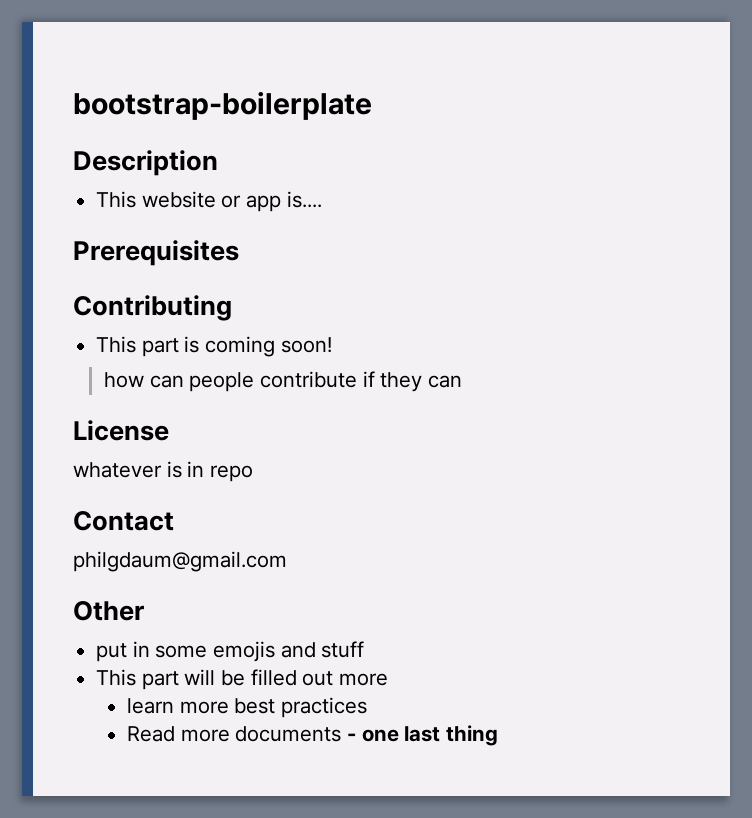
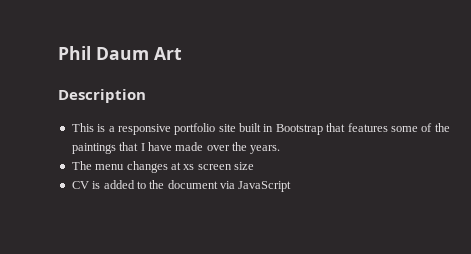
[73,91,372,120] bootstrap-boilerplate -> [58,46,182,60] Phil Daum Art
[141,191,322,212] [73,240,239,266] [73,295,232,321] [96,336,332,357] [104,371,463,392] [73,420,169,441] [73,461,254,482] [73,511,174,531] [73,551,287,572] [73,601,144,621] [96,641,365,662] [96,669,389,690] [127,697,368,718] [127,725,499,746] website or app is.... // Prerequisites // Contributing // This part is coming soon! // how can people contribute if they can // License // whatever is in repo // Contact // philgdaum@gmail.com // Other // put in some emojis and stuff // This part will be filled out more // learn more best practices // Read more documents - one last thing -> [97,123,450,135] [71,142,281,154] [71,161,254,173] [71,180,292,192] is a responsive portfolio site built in Bootstrap that features some of the paintings that I have made over the years. // The menu changes at xs screen size // CV is added to the document via JavaScript

